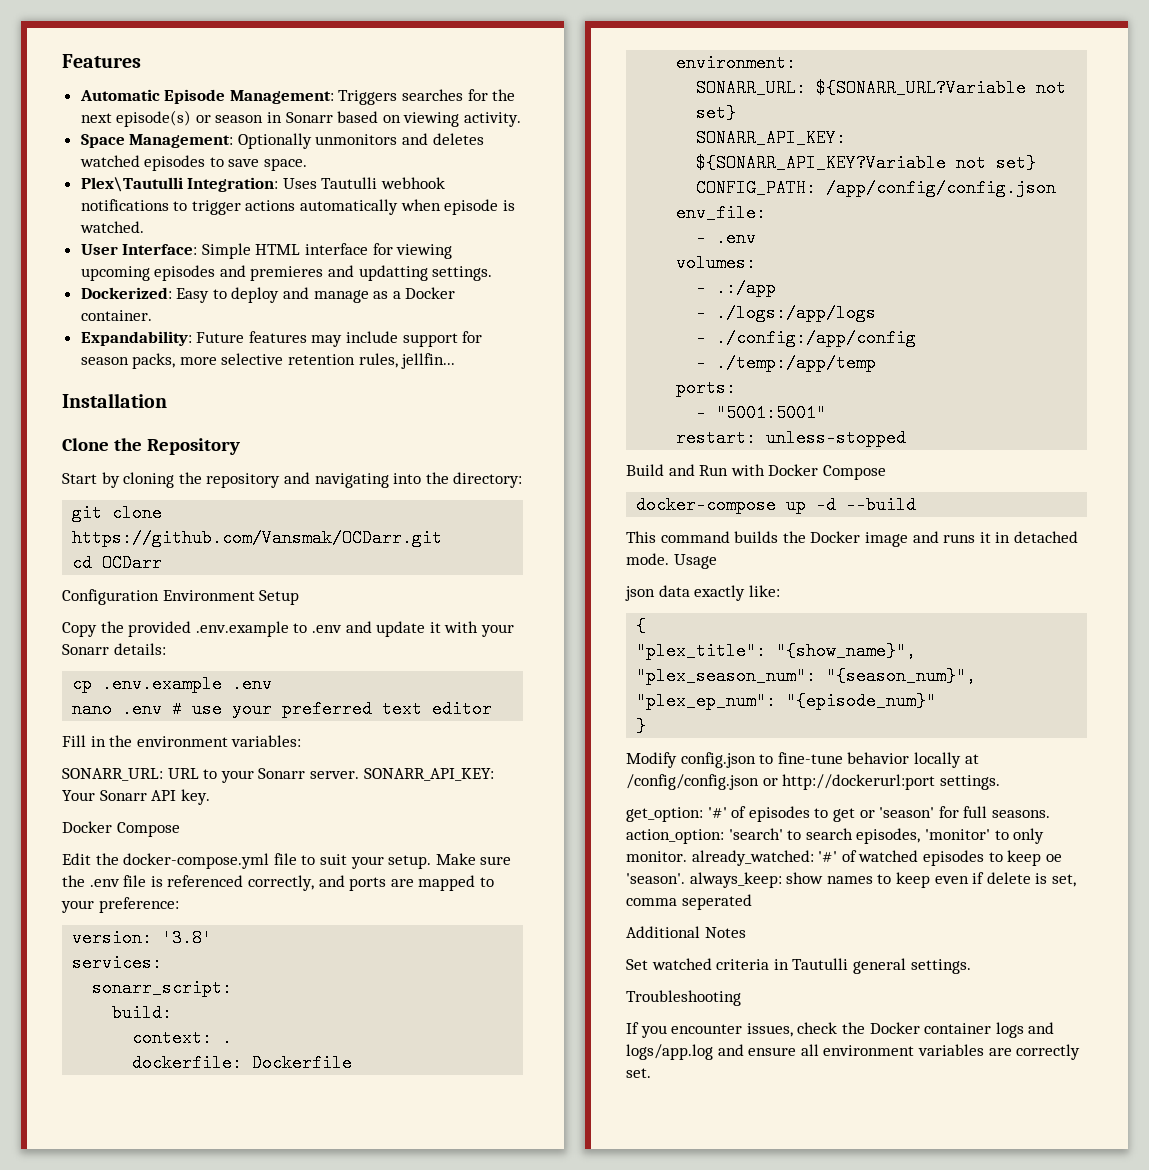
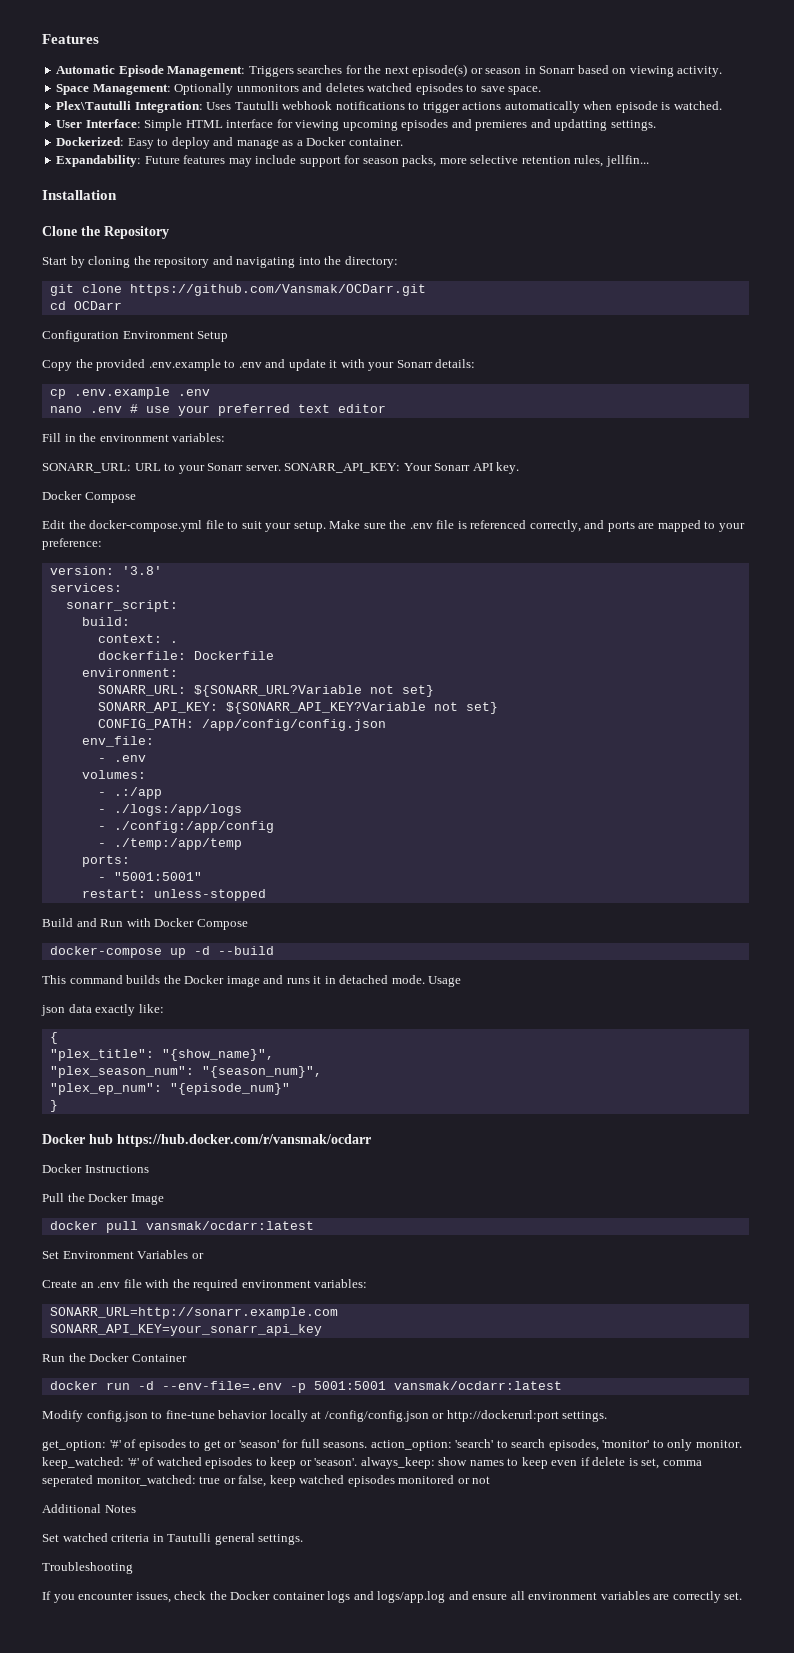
(647, 726) none -> [42,1134,371,1147] [42,1164,149,1173] [42,1193,164,1205] [49,1221,314,1233] [42,1250,204,1259] [42,1279,368,1291] [49,1307,338,1319] [49,1324,322,1336] [42,1353,187,1362] [49,1381,562,1393] // Docker hub https://hub.docker.com/r/vansmak/ocdarr // Docker Instructions // Pull the Docker Image // docker pull vansmak/ocdarr:latest // Set Environment Variables or // Create an .env file with the required environment variables: // SONARR_URL=http://sonarr.example.com // SONARR_API_KEY=your_sonarr_api_key // Run the Docker Container // docker run -d --env-file=.env -p 5001:5001 vansmak/ocdarr:latest
[691,850,814,866] already_watched: -> [42,1457,124,1469] keep_watched:
[1045,854,1062,862] oe -> [299,1460,312,1466] or
(752, 902) none -> [96,1475,491,1487] monitor_watched: true or false, keep watched episodes monitored or not

